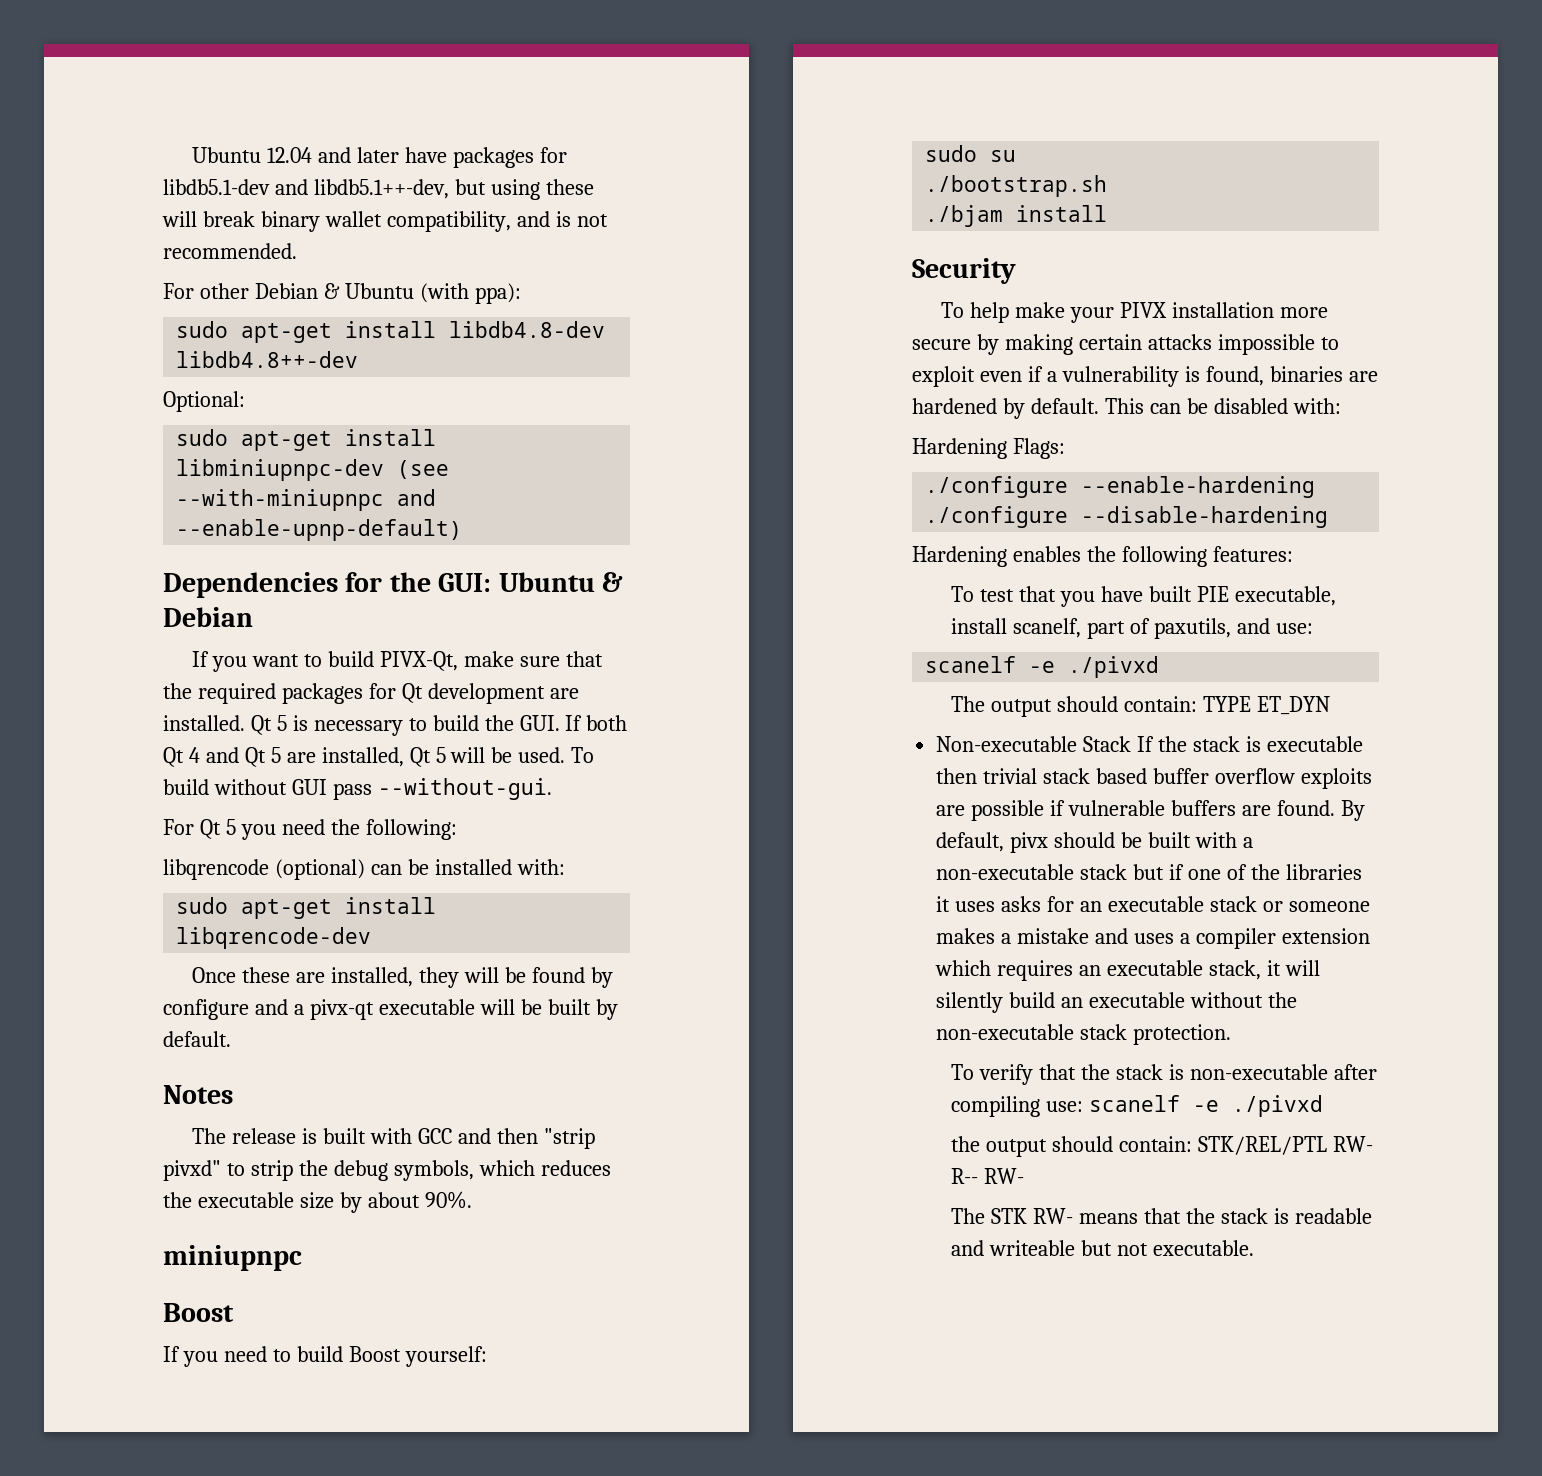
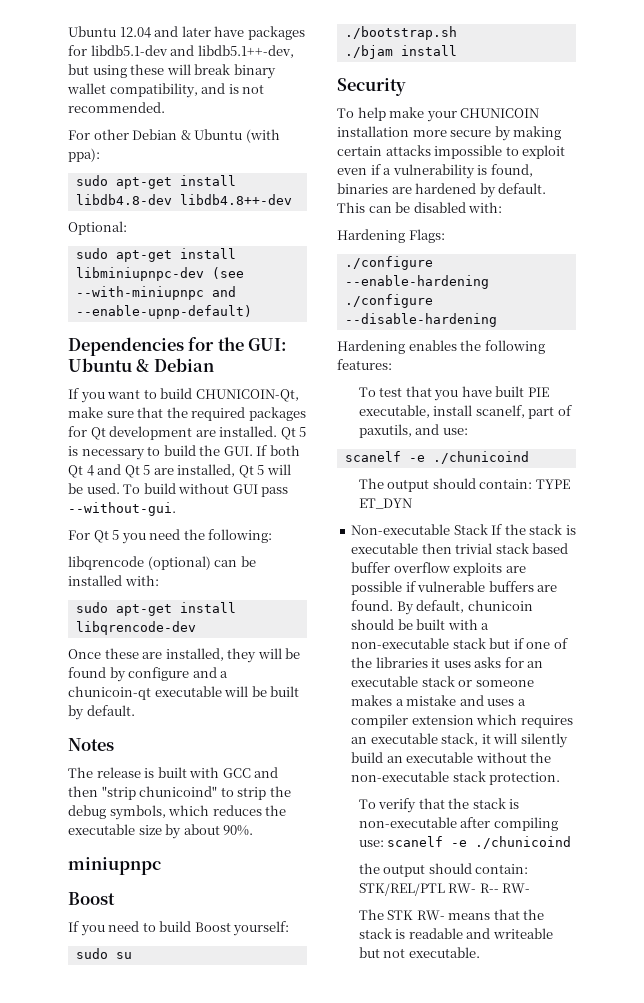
[380,651,459,671] PIVX-Qt, -> [195,389,299,402] CHUNICOIN-Qt,
[309,999,374,1020] pivx-qt -> [68,686,151,700] chunicoin-qt
[163,1160,221,1181] pivxd" -> [139,786,218,797] chunicoind"
[1120,302,1168,318] PIVX -> [460,108,540,118] CHUNICOIN
[1068,656,1160,678] ./pivxd -> [432,451,529,464] ./chunicoind
[1010,832,1049,853] pivx -> [467,600,533,611] chunicoin
[1232,1095,1324,1117] ./pivxd -> [475,836,572,849] ./chunicoind

